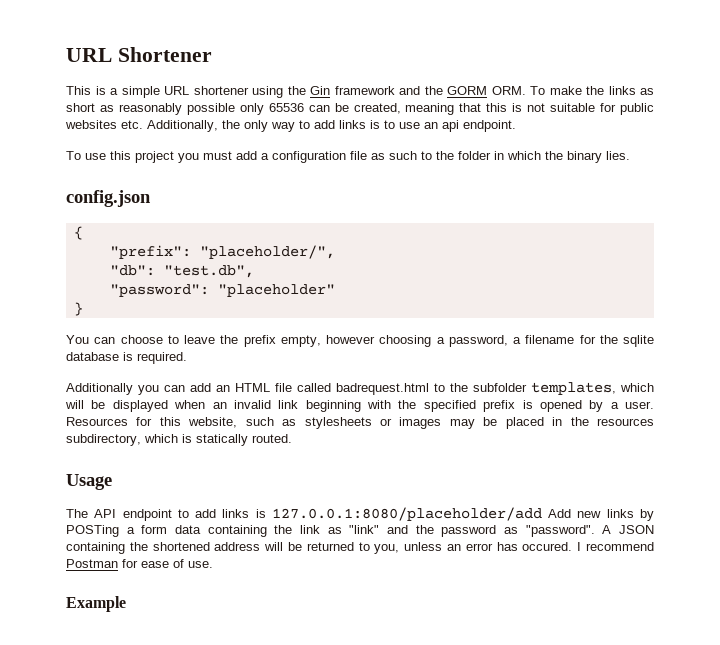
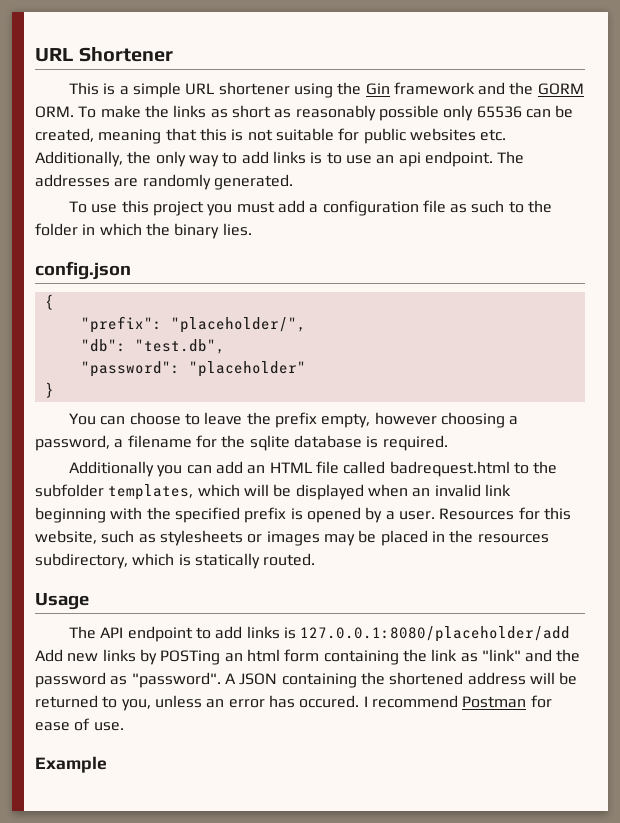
(516, 126) none -> [497,151,525,164] [35,174,293,190] The addresses are randomly generated.
[126,525,201,534] a form data -> [224,649,320,662] an html form

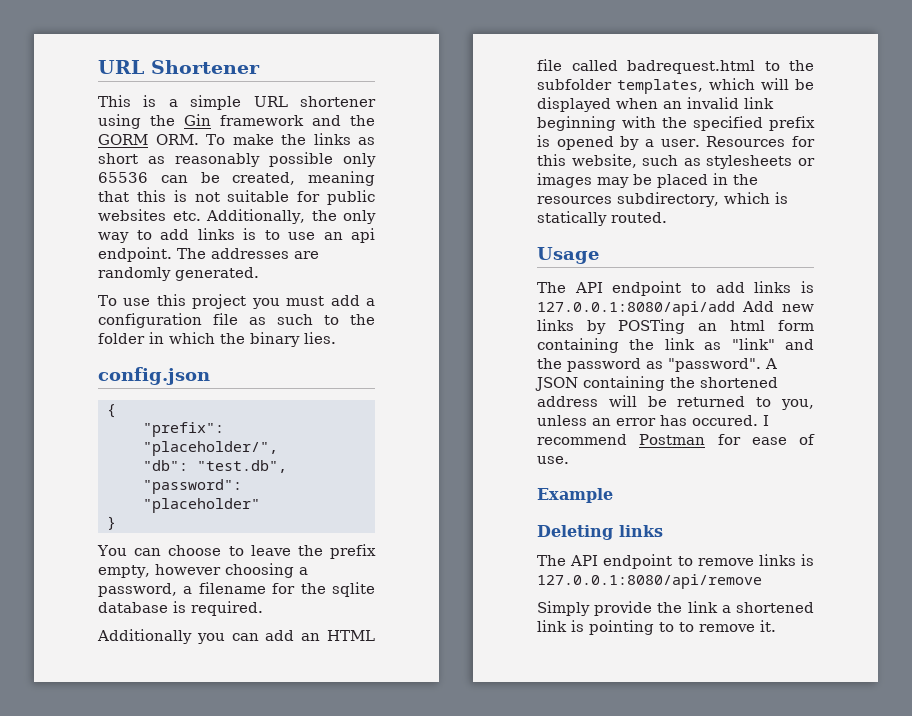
[300,626,571,642] 127.0.0.1:8080/placeholder/add -> [537,301,735,316] 127.0.0.1:8080/api/add
(107, 764) none -> [537,525,663,540] [537,554,814,569] [537,574,762,589] [537,601,814,616] [537,620,776,635] // Deleting links // The API endpoint to remove links is 127.0.0.1:8080/api/remove // Simply provide the link a shortened link is pointing to to remove it.

